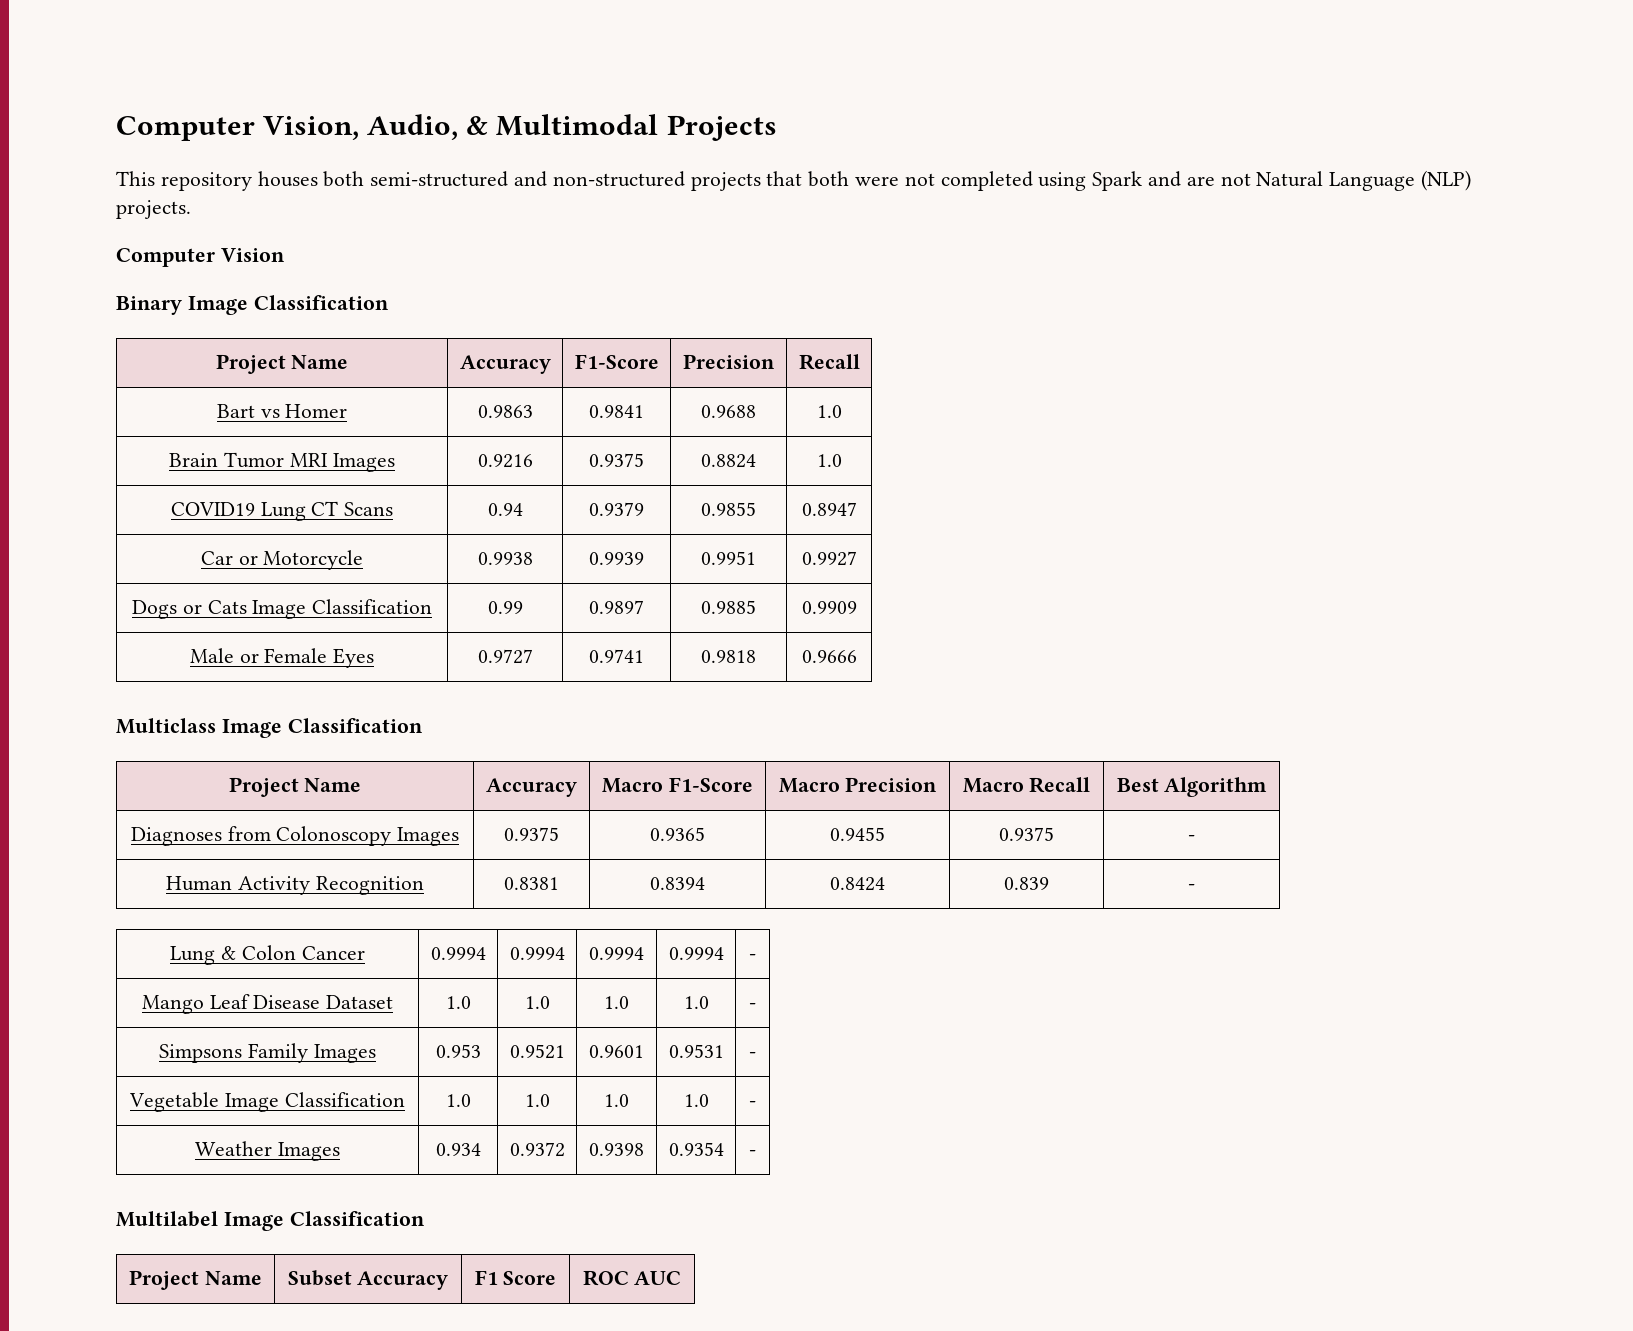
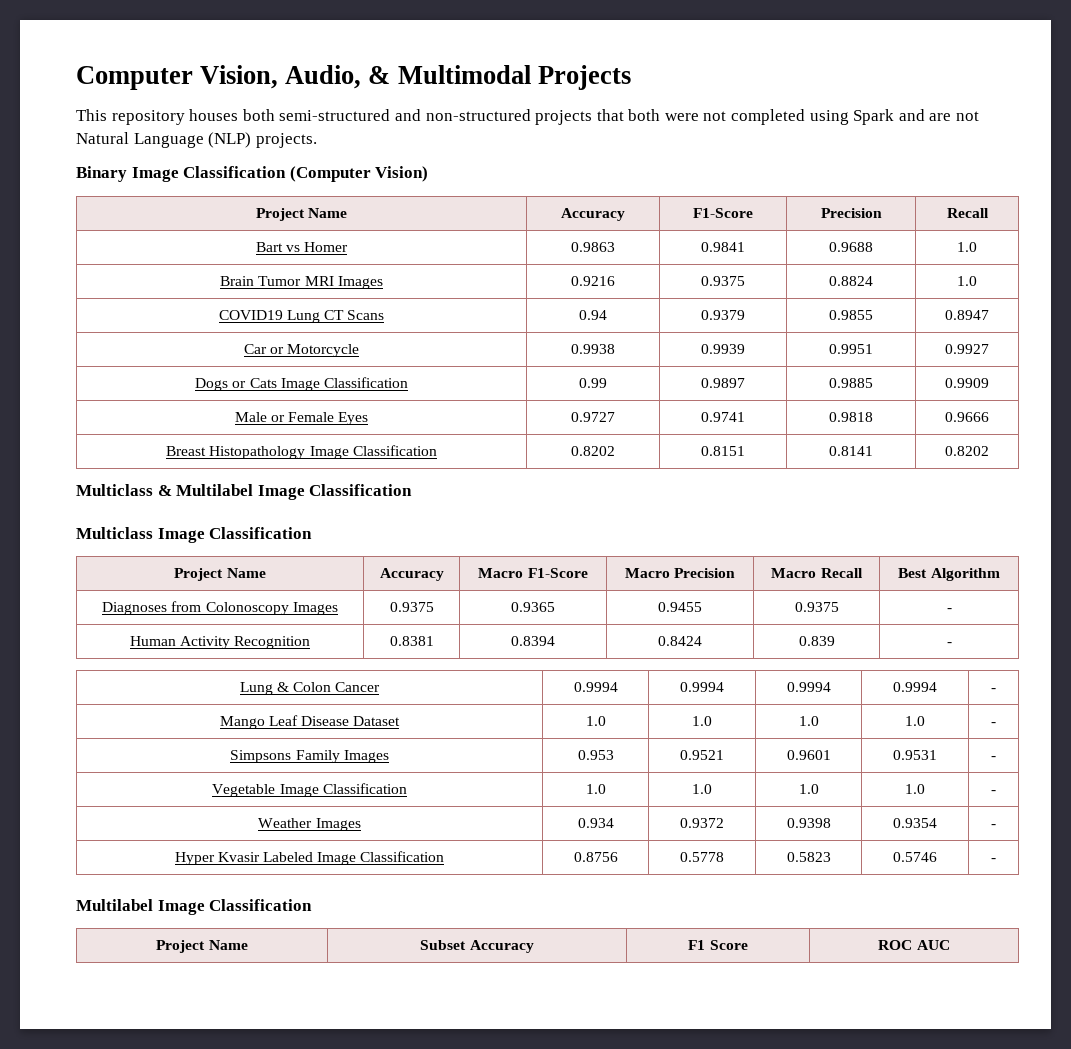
[116,248,285,267] // Computer Vision -> (317, 140) none
(389, 302) none -> [289,166,429,182] (Computer Vision)
(857, 656) none -> [166,445,437,459] [571,446,615,456] [701,446,745,456] [829,446,873,456] [945,446,989,456] [76,484,413,500] // Breast Histopathology Image Classification | 0.8202 | 0.8151 | 0.8141 | 0.8202 // Multiclass & Multilabel Image Classification
(756, 1153) none -> [174,851,445,865] [573,852,618,862] [680,852,724,862] [786,852,831,862] [893,852,937,862] [991,858,996,862] // Hyper Kvasir Labeled Image Classification | 0.8756 | 0.5778 | 0.5823 | 0.5746 | -

